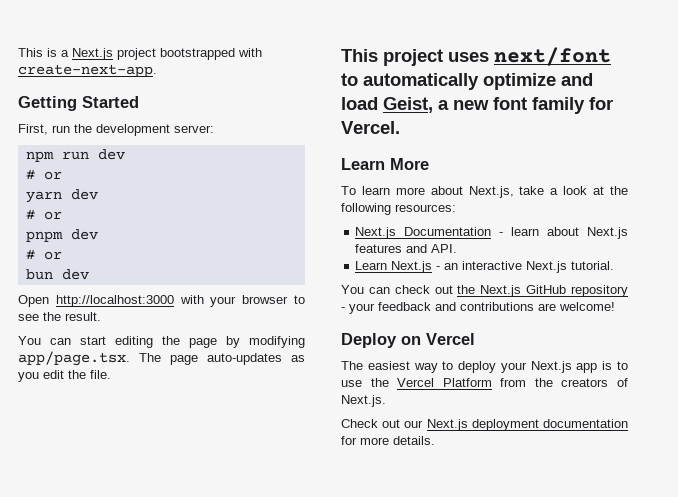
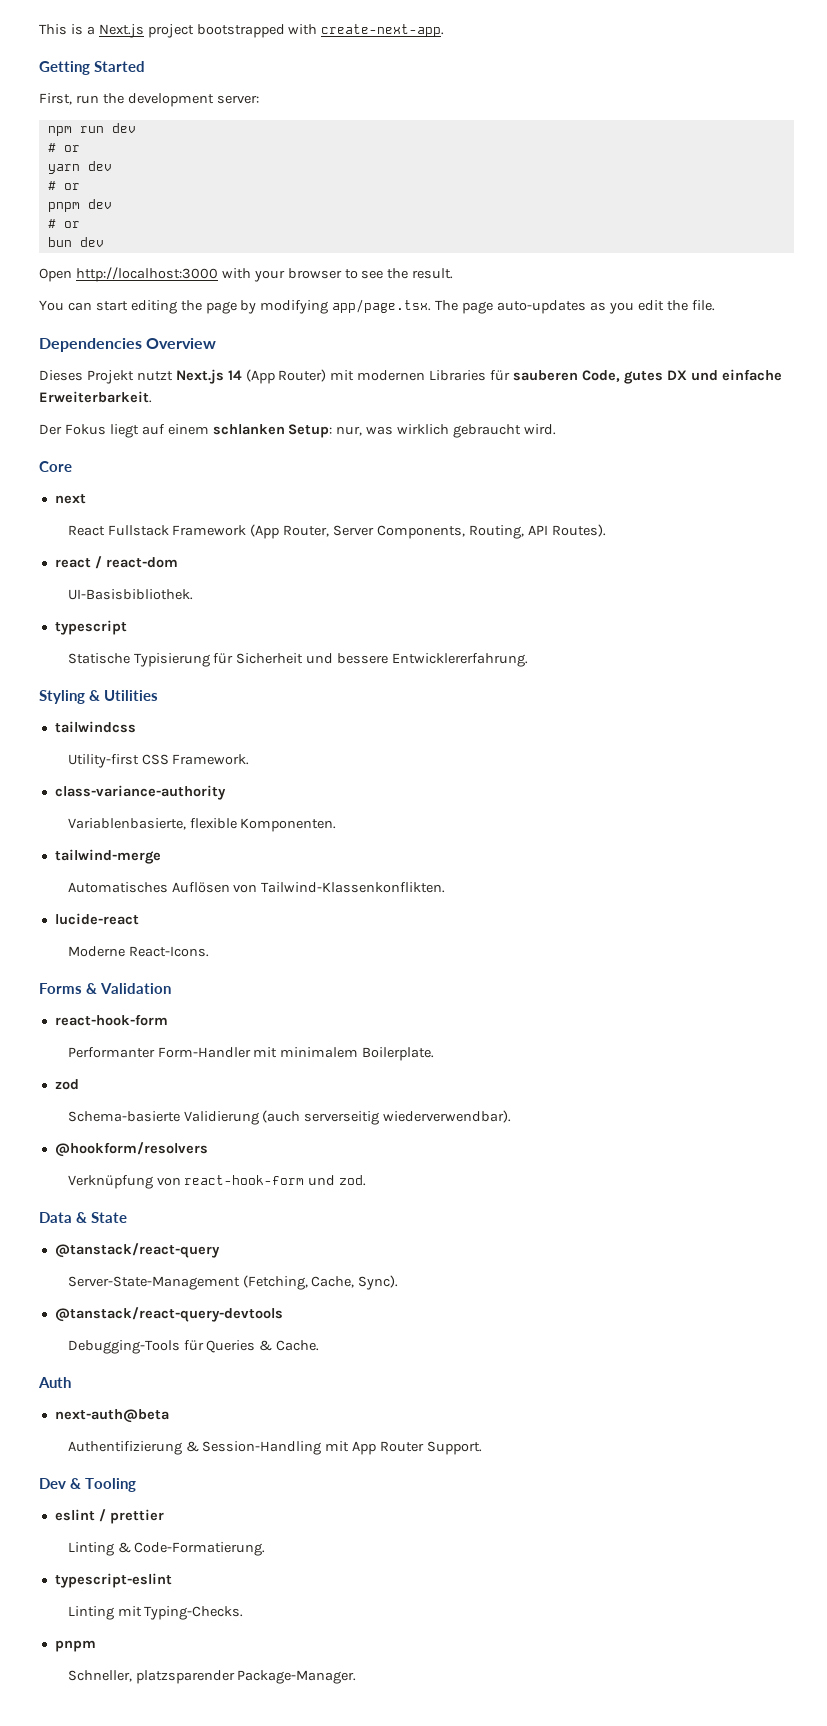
[341,47,611,66] [341,73,593,90] [341,97,613,114] [341,121,400,134] [341,158,429,170] [341,186,628,198] [341,203,456,215] [355,227,628,239] [355,244,458,253] [355,261,615,273] [341,285,628,297] [341,302,615,314] [341,333,475,348] [341,361,628,373] [341,378,628,387] [341,395,386,407] [341,419,628,431] [341,436,435,445] This project uses next/font to automatically optimize and load Geist, a new font family for Vercel. // Learn More // To learn more about Next.js, take a look at the following resources: // Next.js Documentation - learn about Next.js features and API. // Learn Next.js - an interactive Next.js tutorial. // You can check out the Next.js GitHub repository - your feedback and contributions are welcome! // Deploy on Vercel // The easiest way to deploy your Next.js app is to use the Vercel Platform from the creators of Next.js. // Check out our Next.js deployment documentation for more details. -> [39,338,217,352] [39,369,782,384] [39,391,152,403] [39,424,557,438] [39,461,72,472] [54,494,86,504] [67,524,606,539] [54,556,178,569] [67,589,193,600] [54,620,127,635] [67,653,529,667] [39,690,159,704] [54,721,136,733] [67,754,250,768] [54,785,226,800] [67,818,337,832] [54,849,161,864] [67,882,446,893] [54,913,139,925] [67,946,209,957] [39,983,172,994] [54,1014,168,1026] [67,1047,435,1061] [54,1079,79,1090] [67,1110,512,1125] [54,1142,208,1157] [67,1175,367,1189] [39,1212,128,1223] [54,1243,220,1258] [67,1275,399,1290] [54,1307,283,1322] [67,1340,320,1354] [38,1377,71,1388] [54,1409,169,1423] [67,1441,483,1455] [39,1478,137,1492] [54,1509,164,1524] [67,1542,266,1556] [54,1573,172,1588] [67,1606,244,1620] [54,1640,96,1652] [67,1670,357,1684] Dependencies Overview // Dieses Projekt nutzt Next.js 14 (App Router) mit modernen Libraries für sauberen Code, gutes DX und einfache Erweiterbarkeit. // Der Fokus liegt auf einem schlanken Setup: nur, was wirklich gebraucht wird. // Core // next // React Fullstack Framework (App Router, Server Components, Routing, API Routes). // react / react-dom // UI-Basisbibliothek. // typescript // Statische Typisierung für Sicherheit und bessere Entwicklererfahrung. // Styling & Utilities // tailwindcss // Utility-first CSS Framework. // class-variance-authority // Variablenbasierte, flexible Komponenten. // tailwind-merge // Automatisches Auflösen von Tailwind-Klassenkonflikten. // lucide-react // Moderne React-Icons. // Forms & Validation // react-hook-form // Performanter Form-Handler mit minimalem Boilerplate. // zod // Schema-basierte Validierung (auch serverseitig wiederverwendbar). // @hookform/resolvers // Verknüpfung von react-hook-form und zod. // Data & State // @tanstack/react-query // Server-State-Management (Fetching, Cache, Sync). // @tanstack/react-query-devtools // Debugging-Tools für Queries & Cache. // Auth // next-auth@beta // Authentifizierung & Session-Handling mit App Router Support. // Dev & Tooling // eslint / prettier // Linting & Code-Formatierung. // typescript-eslint // Linting mit Typing-Checks. // pnpm // Schneller, platzsparender Package-Manager.

